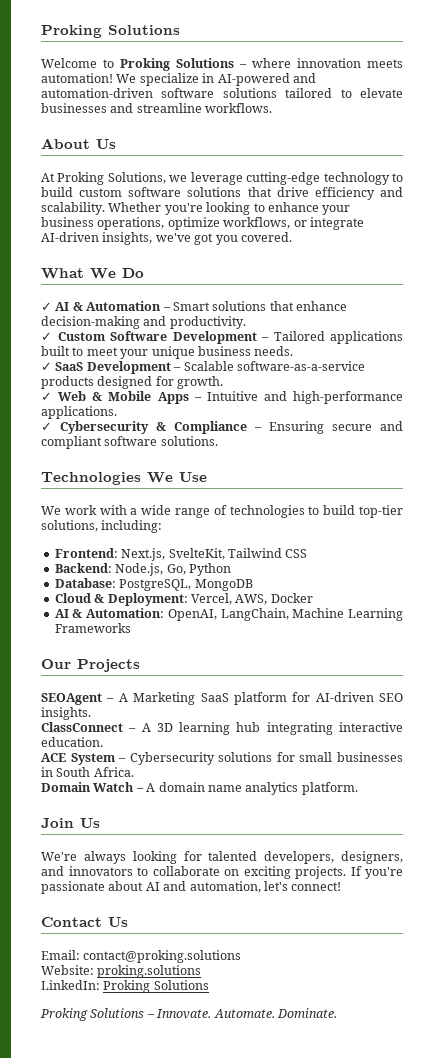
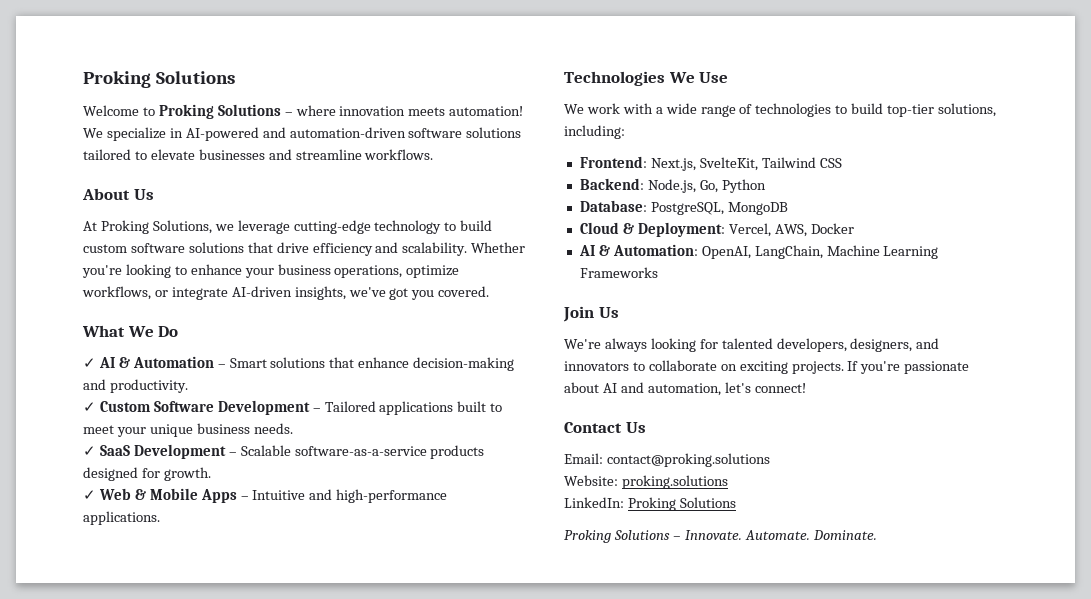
[41,421,403,434] [41,436,218,449] // ✓ Cybersecurity & Compliance – Ensuring secure and compliant software solutions. -> (160, 518) none
[41,659,140,672] [41,692,403,705] [41,707,91,720] [41,722,403,735] [41,737,103,747] [41,752,403,765] [41,767,134,777] [41,782,358,795] // Our Projects // SEOAgent – A Marketing SaaS platform for AI-driven SEO insights. // ClassConnect – A 3D learning hub integrating interactive education. // ACE System – Cybersecurity solutions for small businesses in South Africa. // Domain Watch – A domain name analytics platform. -> (658, 272) none

